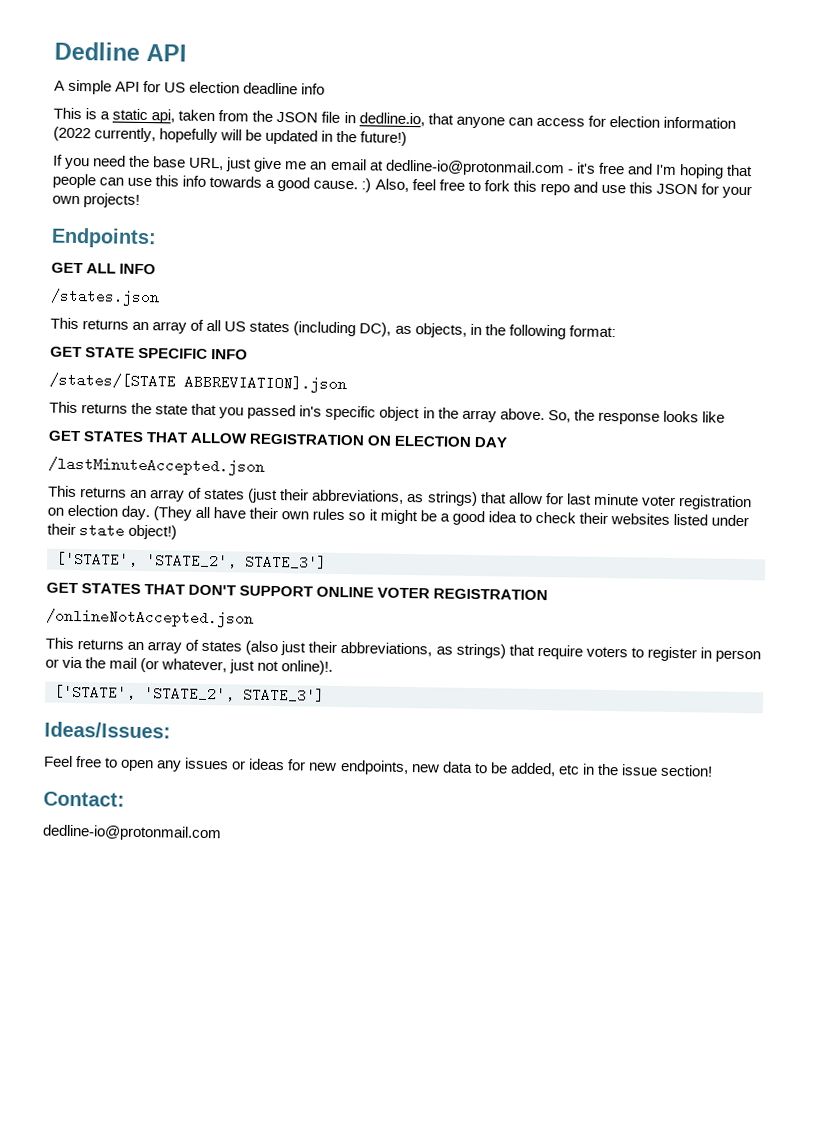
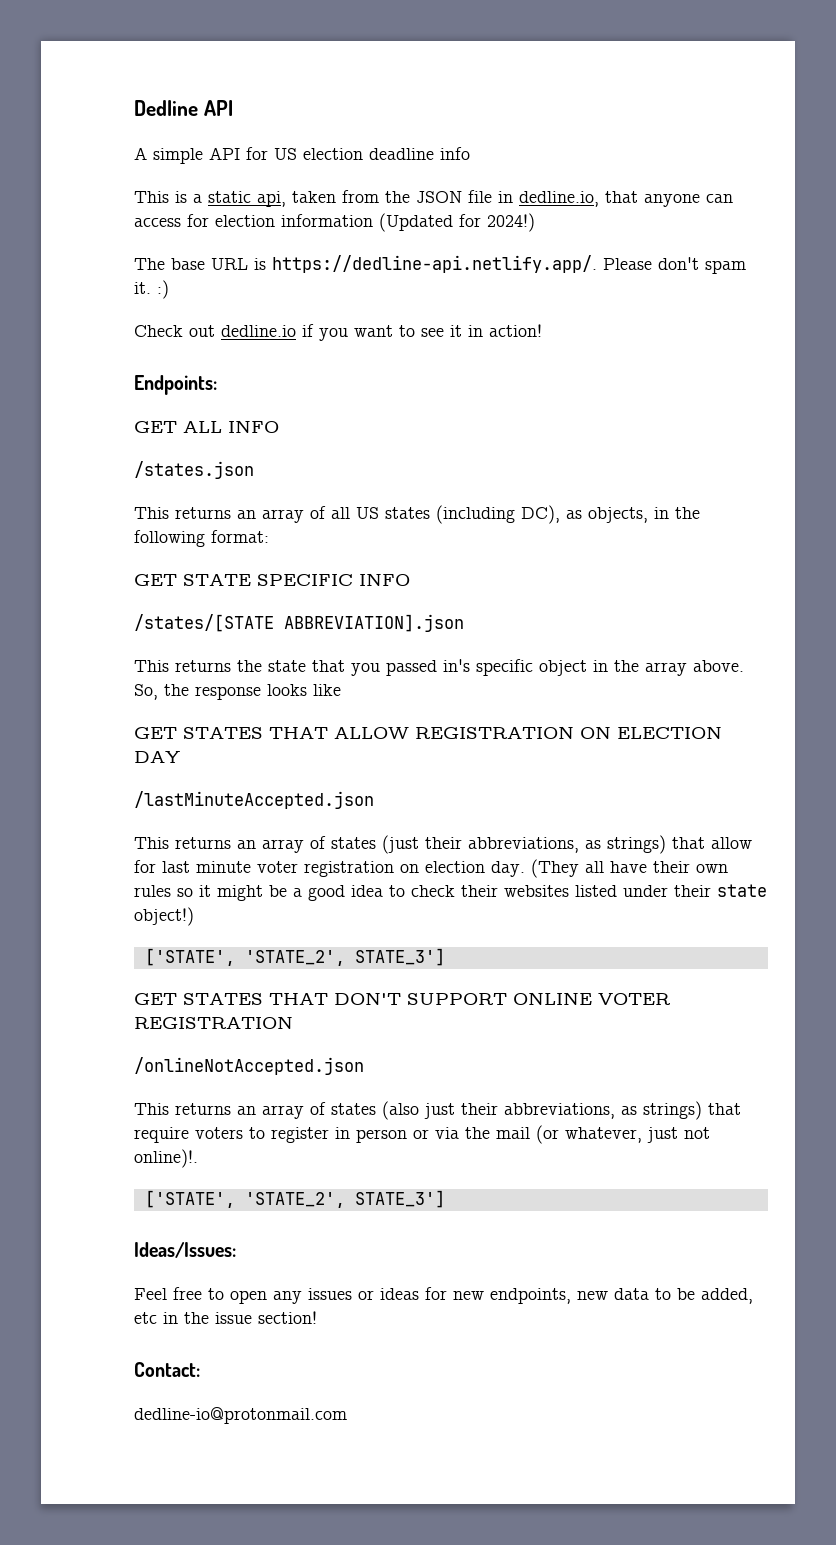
[53,126,408,146] [53,154,753,179] [52,173,753,199] [52,193,141,208] (2022 currently, hopefully will be updated in the future!) // If you need the base URL, just give me an email at dedline-io@protonmail.com - it's free and I'm hoping that people can use this info towards a good cause. :) Also, feel free to fork this repo and use this JSON for your own projects! -> [379,213,535,232] [134,255,746,274] [134,280,169,299] [134,324,542,341] (Updated for 2024!) // The base URL is https://dedline-api.netlify.app/. Please don't spam it. :) // Check out dedline.io if you want to see it in action!

